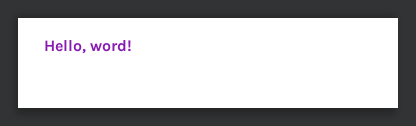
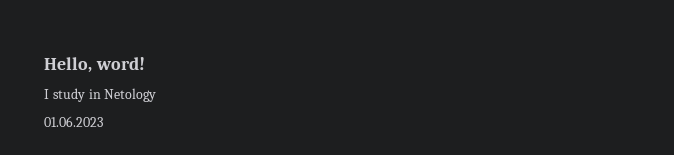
(133, 46) none -> [44,88,157,102] [44,116,103,127] // I study in Netology // 01.06.2023

